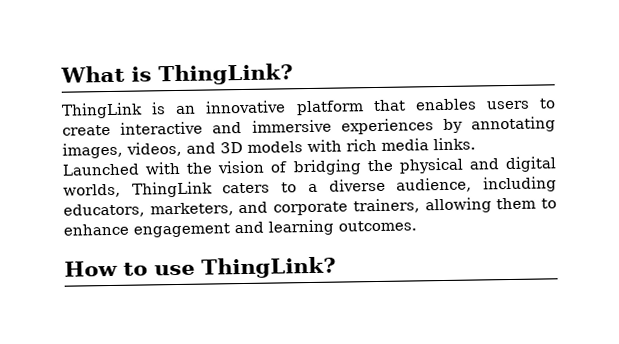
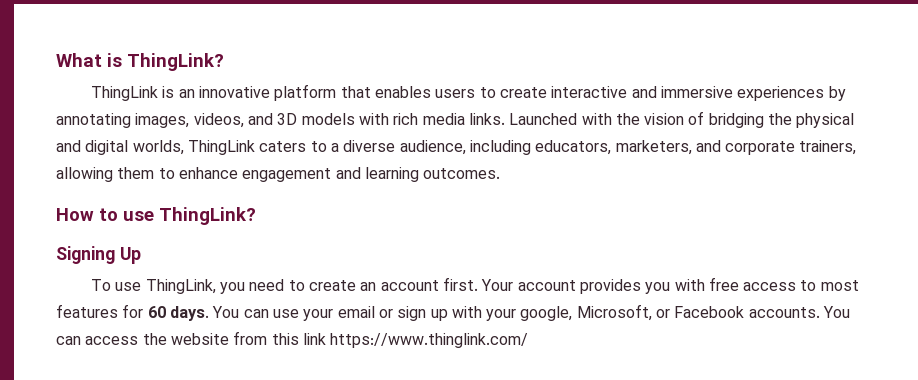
(336, 267) none -> [56,246,141,264] [91,277,859,294] [56,304,851,321] [56,331,529,348] // Signing Up // To use ThingLink, you need to create an account first. Your account provides you with free access to most features for 60 days. You can use your email or sign up with your google, Microsoft, or Facebook accounts. You can access the website from this link https://www.thinglink.com/

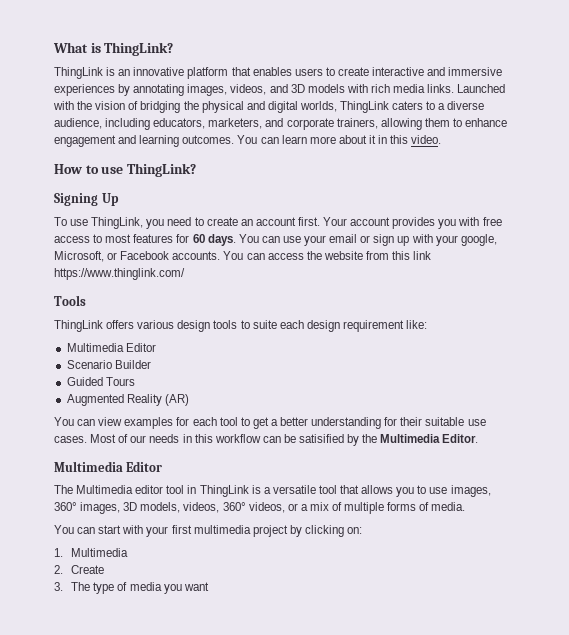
(501, 173) none -> [237,135,442,144] You can learn more about it in this video.
(529, 340) none -> [54,295,86,306] [54,320,428,332] [66,343,156,352] [66,360,151,369] [66,377,135,386] [66,394,189,406] [54,417,486,429] [54,434,479,446] [54,461,163,472] [54,485,491,497] [54,502,466,514] [54,525,363,537] [54,548,129,557] [54,565,105,574] [54,582,209,594] // Tools // ThingLink offers various design tools to suite each design requirement like: // Multimedia Editor // Scenario Builder // Guided Tours // Augmented Reality (AR) // You can view examples for each tool to get a better understanding for their suitable use cases. Most of our needs in this workflow can be satisified by the Multimedia Editor. // Multimedia Editor // The Multimedia editor tool in ThingLink is a versatile tool that allows you to use images, 360° images, 3D models, videos, 360° videos, or a mix of multiple forms of media. // You can start with your first multimedia project by clicking on: // 1. Multimedia // 2. Create // 3. The type of media you want

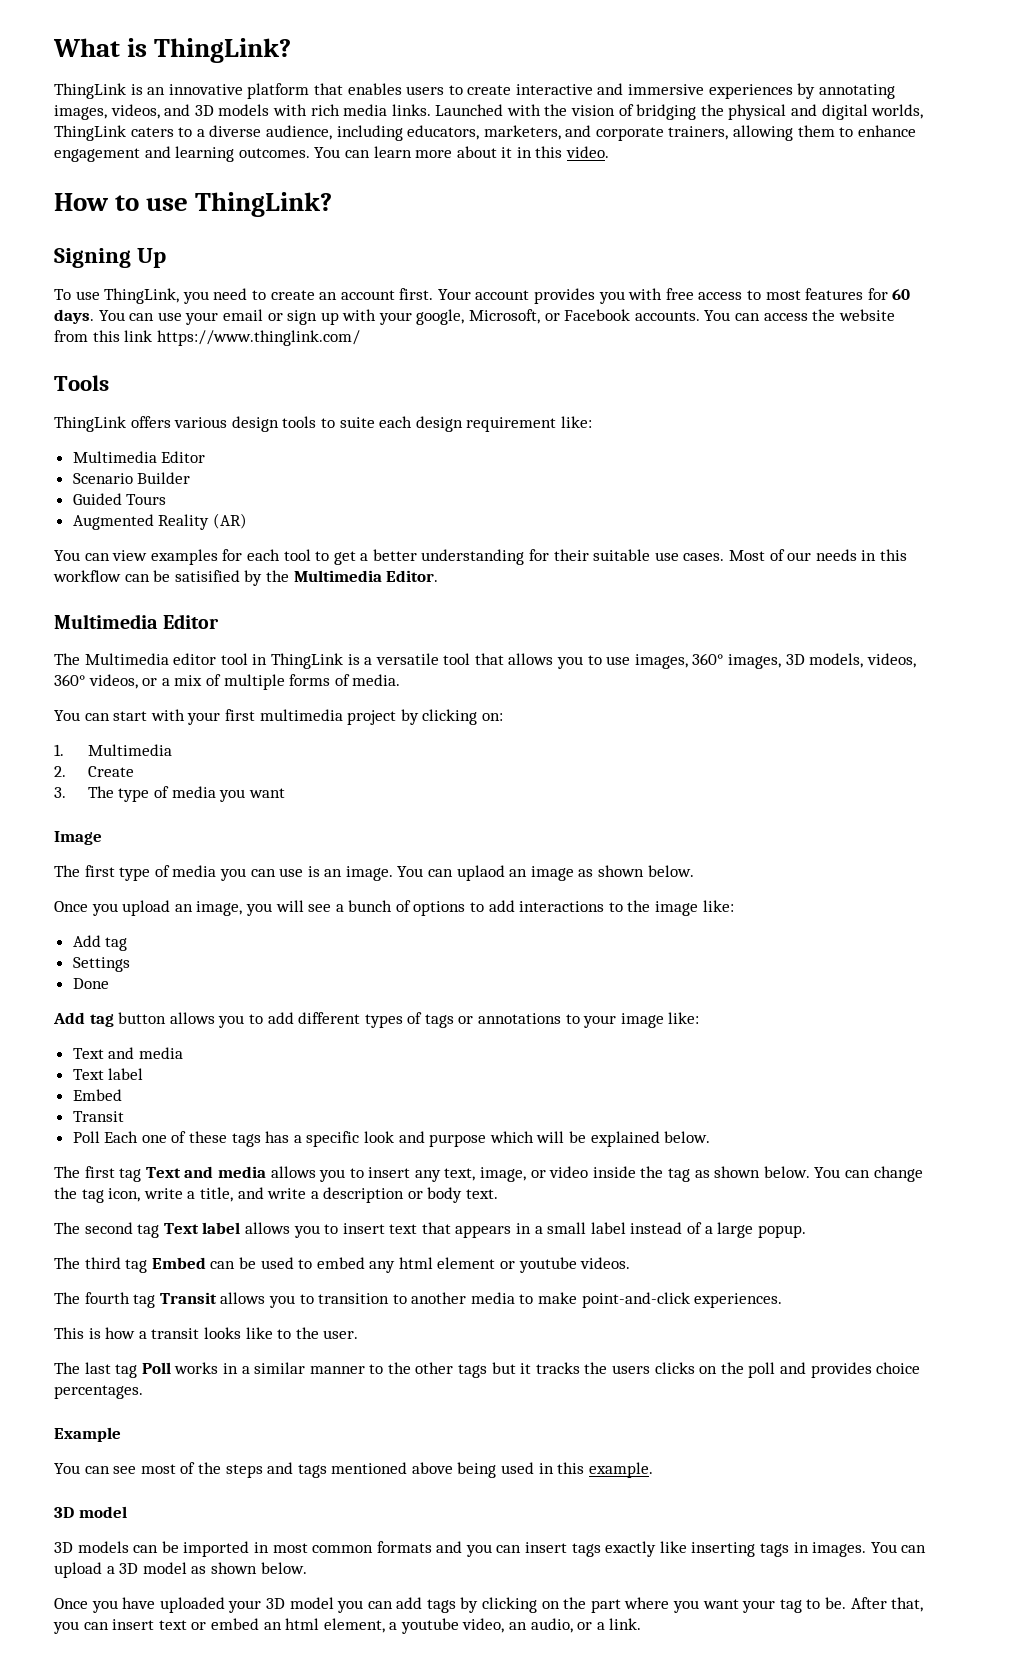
(209, 586) none -> [54,831,102,845] [54,865,694,881] [54,900,734,916] [72,935,128,951] [72,957,130,972] [72,978,109,989] [53,1012,700,1028] [72,1047,183,1059] [72,1068,144,1080] [72,1089,122,1101] [72,1111,124,1122] [72,1131,711,1147] [54,1166,923,1182] [54,1187,499,1203] [54,1222,806,1238] [54,1257,631,1273] [54,1292,783,1308] [54,1327,359,1339] [54,1362,921,1378] [54,1385,143,1399] [54,1427,121,1442] [54,1462,653,1478] [54,1506,127,1518] [54,1541,927,1557] [54,1562,307,1578] [54,1597,924,1613] [53,1618,642,1634] // Image // The first type of media you can use is an image. You can uplaod an image as shown below. // Once you upload an image, you will see a bunch of options to add interactions to the image like: // Add tag // Settings // Done // Add tag button allows you to add different types of tags or annotations to your image like: // Text and media // Text label // Embed // Transit // Poll Each one of these tags has a specific look and purpose which will be explained below. // The first tag Text and media allows you to insert any text, image, or video inside the tag as shown below. You can change the tag icon, write a title, and write a description or body text. // The second tag Text label allows you to insert text that appears in a small label instead of a large popup. // The third tag Embed can be used to embed any html element or youtube videos. // The fourth tag Transit allows you to transition to another media to make point-and-click experiences. // This is how a transit looks like to the user. // The last tag Poll works in a similar manner to the other tags but it tracks the users clicks on the poll and provides choice percentages. // Example // You can see most of the steps and tags mentioned above being used in this example. // 3D model // 3D models can be imported in most common formats and you can insert tags exactly like inserting tags in images. You can upload a 3D model as shown below. // Once you have uploaded your 3D model you can add tags by clicking on the part where you want your tag to be. After that, you can insert text or embed an html element, a youtube video, an audio, or a link.

